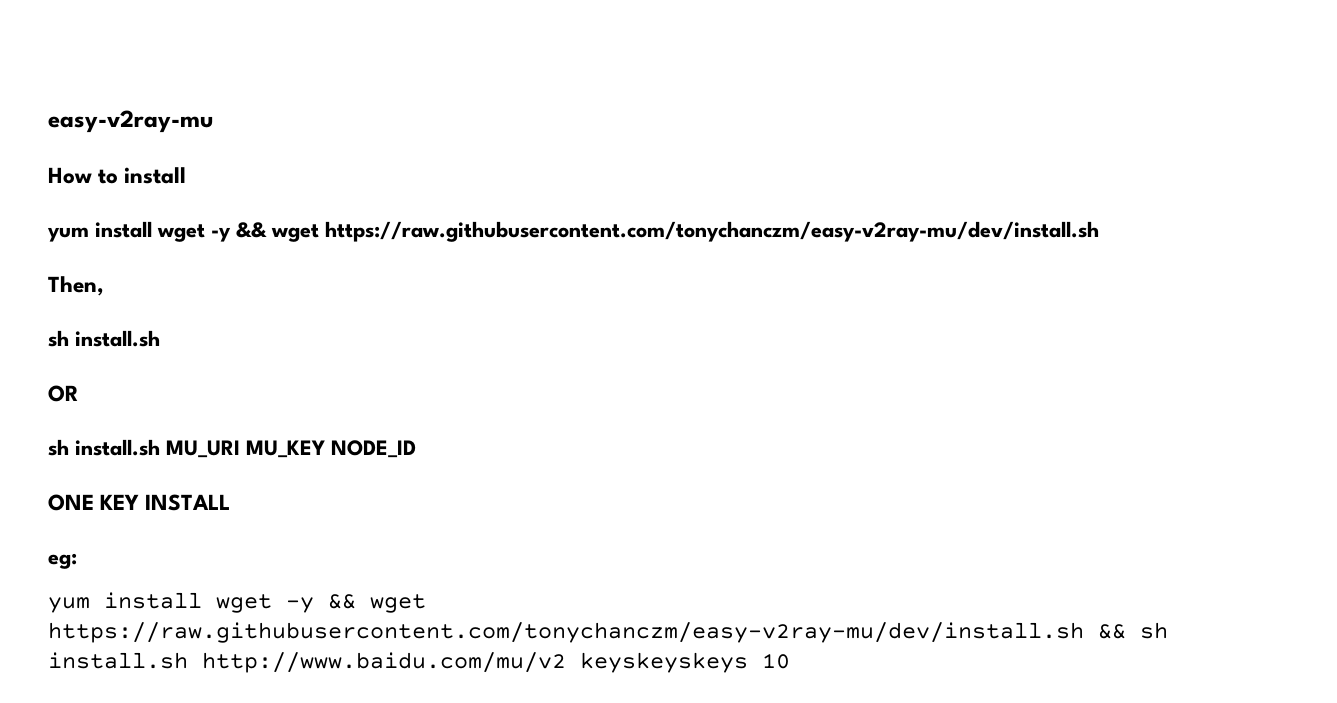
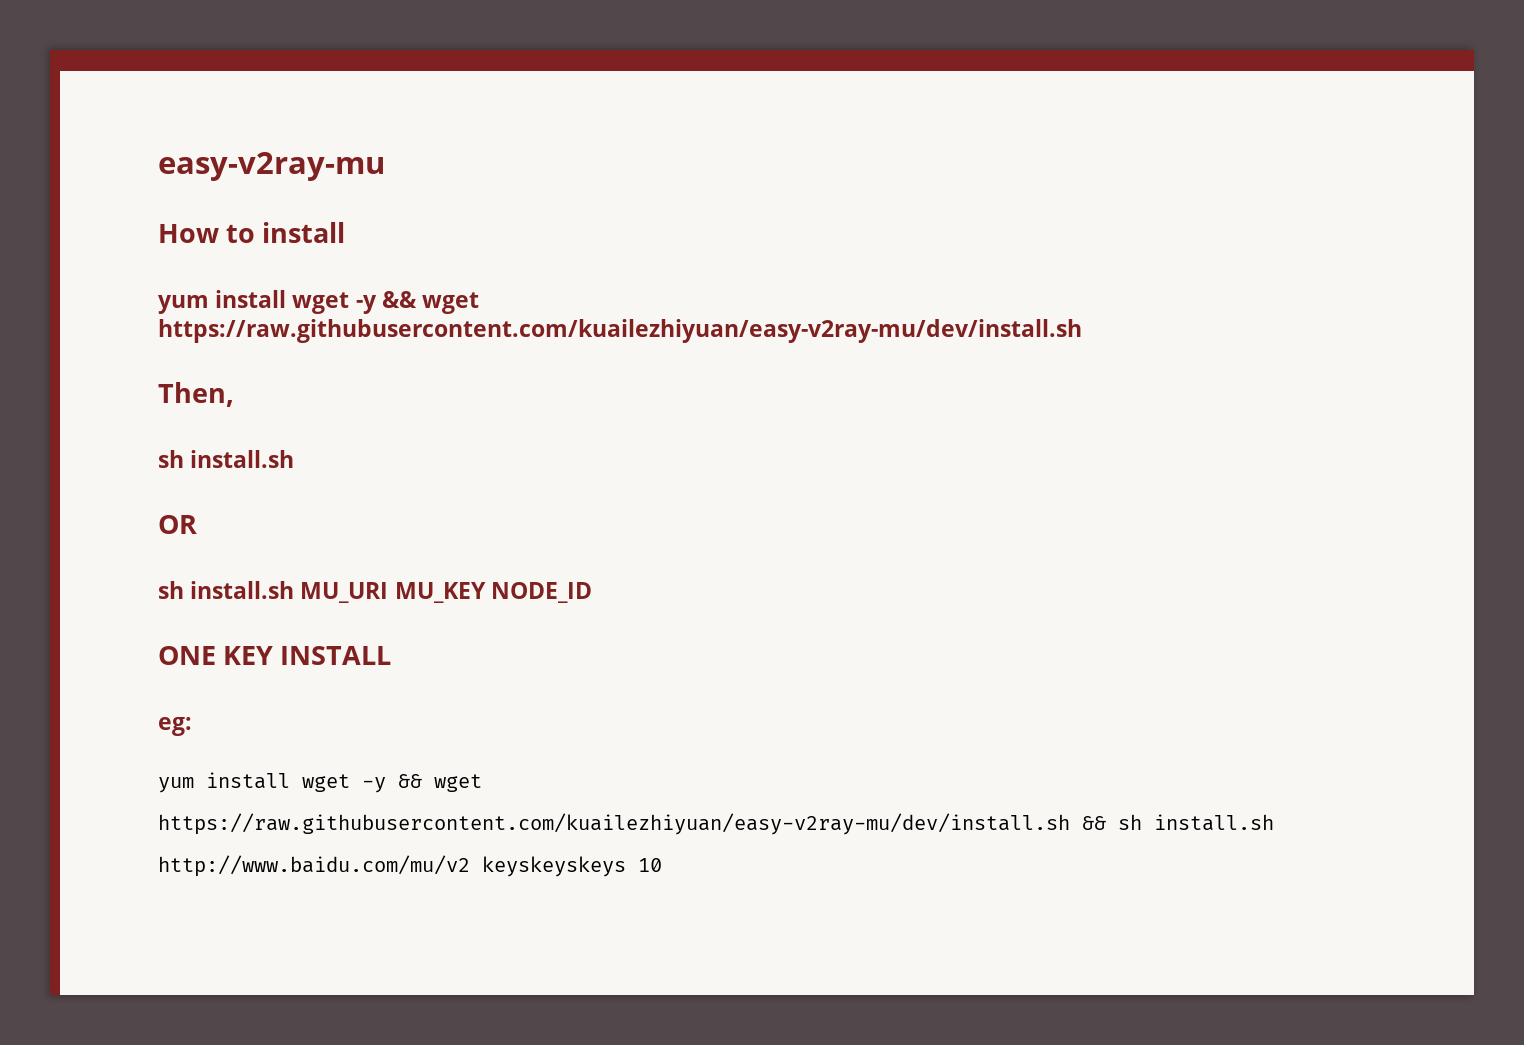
[325,221,1099,242] https://raw.githubusercontent.com/tonychanczm/easy-v2ray-mu/dev/install.sh -> [158,319,1082,343] https://raw.githubusercontent.com/kuailezhiyuan/easy-v2ray-mu/dev/install.sh
[48,622,1084,643] https://raw.githubusercontent.com/tonychanczm/easy-v2ray-mu/dev/install.sh -> [158,813,1070,835] https://raw.githubusercontent.com/kuailezhiyuan/easy-v2ray-mu/dev/install.sh

